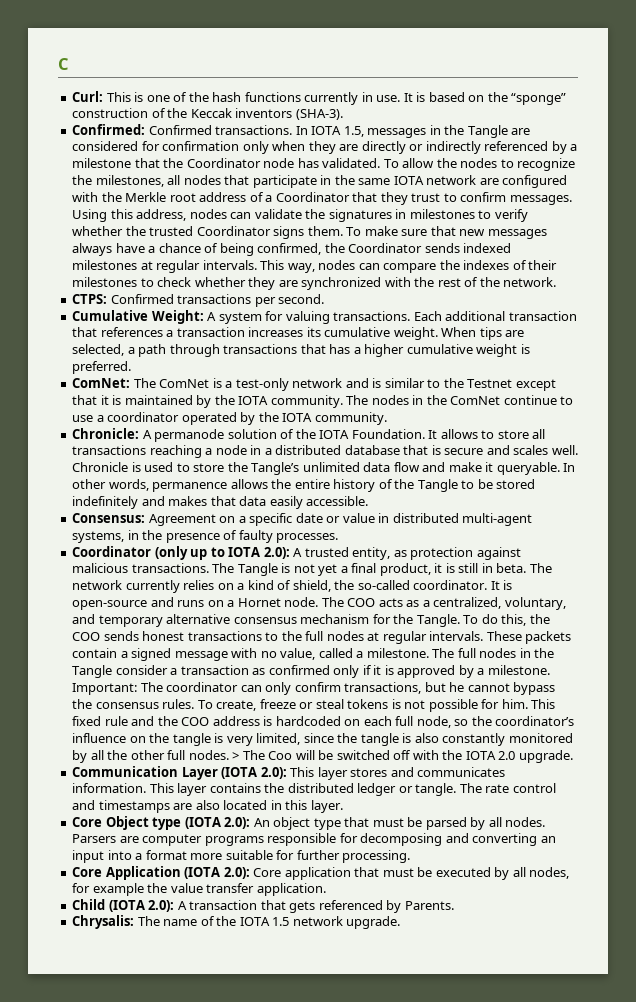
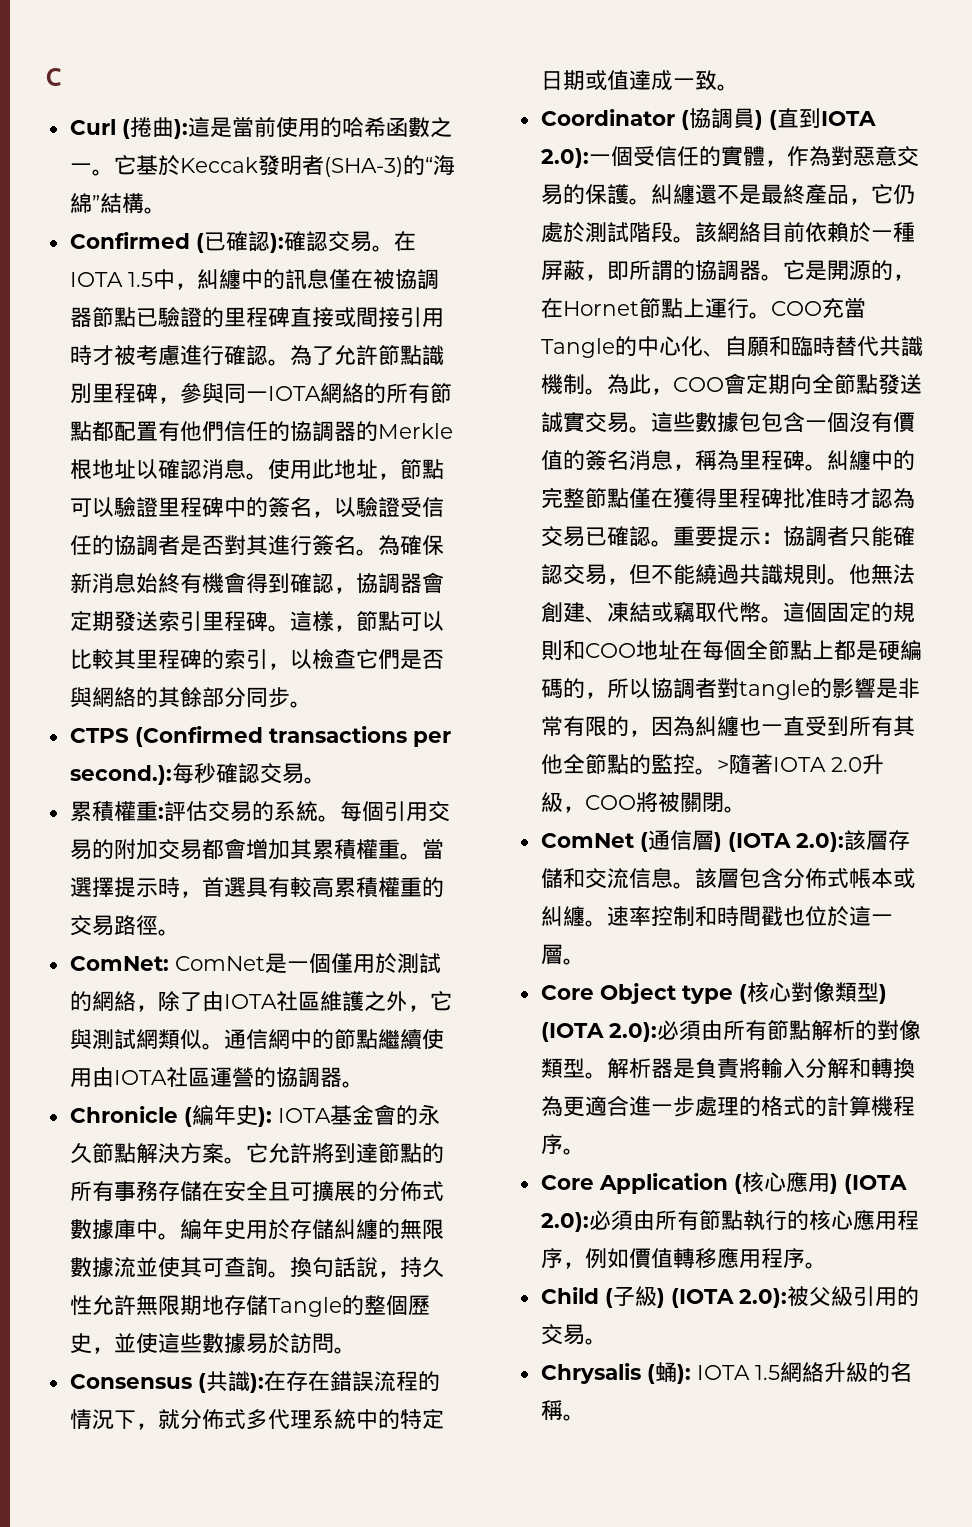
[72,91,567,105] [72,108,343,120] [72,124,531,138] [72,141,578,154] [72,158,576,171] [72,175,568,188] [72,192,572,205] [72,209,528,222] [72,226,547,239] [72,243,512,256] [72,260,558,273] [72,277,557,290] [72,294,325,307] [72,310,577,324] [72,327,525,340] [72,344,530,357] [72,361,132,374] [72,378,556,391] [72,395,574,408] [72,412,387,425] [72,428,546,442] [72,445,578,458] [72,462,576,475] [72,479,536,492] [72,496,369,509] [72,513,533,526] [72,530,339,543] [72,546,521,560] [72,563,552,576] [72,580,513,593] [72,597,566,610] [72,614,550,627] [72,631,572,644] [72,648,555,661] [72,665,550,678] [72,682,556,695] [72,699,556,712] [72,716,575,728] [72,733,573,746] [72,750,573,763] [72,766,506,780] [72,783,556,796] [72,800,343,813] [72,816,546,830] [72,833,556,846] [72,850,411,863] [72,866,570,880] [72,883,326,896] [72,899,454,913] [72,915,401,929] Curl: This is one of the hash functions currently in use. It is based on the “sponge” construction of the Keccak inventors (SHA-3). // Confirmed: Confirmed transactions. In IOTA 1.5, messages in the Tangle are considered for confirmation only when they are directly or indirectly referenced by a milestone that the Coordinator node has validated. To allow the nodes to recognize the milestones, all nodes that participate in the same IOTA network are configured with the Merkle root address of a Coordinator that they trust to confirm messages. Using this address, nodes can validate the signatures in milestones to verify whether the trusted Coordinator signs them. To make sure that new messages always have a chance of being confirmed, the Coordinator sends indexed milestones at regular intervals. This way, nodes can compare the indexes of their milestones to check whether they are synchronized with the rest of the network. // CTPS: Confirmed transactions per second. // Cumulative Weight: A system for valuing transactions. Each additional transaction that references a transaction increases its cumulative weight. When tips are selected, a path through transactions that has a higher cumulative weight is preferred. // ComNet: The ComNet is a test-only network and is similar to the Testnet except that it is maintained by the IOTA community. The nodes in the ComNet continue to use a coordinator operated by the IOTA community. // Chronicle: A permanode solution of the IOTA Foundation. It allows to store all transactions reaching a node in a distributed database that is secure and scales well. Chronicle is used to store the Tangle’s unlimited data flow and make it queryable. In other words, permanence allows the entire history of the Tangle to be stored indefinitely and makes that data easily accessible. // Consensus: Agreement on a specific date or value in distributed multi-agent systems, in the presence of faulty processes. // Coordinator (only up to IOTA 2.0): A trusted entity, as protection against malicious transactions. The Tangle is not yet a final product, it is still in beta. The network currently relies on a kind of shield, the so-called coordinator. It is open-source and runs on a Hornet node. The COO acts as a centralized, voluntary, and temporary alternative consensus mechanism for the Tangle. To do this, the COO sends honest transactions to the full nodes at regular intervals. These packets contain a signed message with no value, called a milestone. The full nodes in the Tangle consider a transaction as confirmed only if it is approved by a milestone. Important: The coordinator can only confirm transactions, but he cannot bypass the consensus rules. To create, freeze or steal tokens is not possible for him. This fixed rule and the COO address is hardcoded on each full node, so the coordinator’s influence on the tangle is very limited, since the tangle is also constantly monitored by all the other full nodes. > The Coo will be switched off with the IOTA 2.0 upgrade. // Communication Layer (IOTA 2.0): This layer stores and communicates information. This layer contains the distributed ledger or tangle. The rate control and timestamps are also located in this layer. // Core Object type (IOTA 2.0): An object type that must be parsed by all nodes. Parsers are computer programs responsible for decomposing and converting an input into a format more suitable for further processing. // Core Application (IOTA 2.0): Core application that must be executed by all nodes, for example the value transfer application. // Child (IOTA 2.0): A transaction that gets referenced by Parents. // Chrysalis: The name of the IOTA 1.5 network upgrade. -> [69,116,452,139] [69,155,455,177] [69,193,166,214] [69,231,416,253] [69,268,439,290] [69,307,444,328] [69,344,444,366] [69,382,452,404] [69,421,453,442] [69,458,444,480] [69,497,444,518] [69,534,444,556] [69,572,444,594] [69,610,444,632] [69,649,444,670] [69,687,312,708] [69,726,451,747] [69,763,326,785] [69,801,450,822] [69,838,444,860] [69,877,444,898] [69,915,180,936] [69,953,441,973] [69,991,452,1012] [69,1029,444,1050] [69,1067,364,1088] [69,1104,440,1127] [69,1142,444,1164] [69,1180,444,1202] [69,1218,444,1240] [69,1257,444,1278] [69,1295,430,1317] [69,1332,356,1354] [69,1371,440,1393] [69,1409,444,1430] [540,70,739,91] [540,108,876,130] [540,145,919,168] [540,184,915,205] [540,221,915,243] [540,260,915,281] [540,297,866,319] [540,336,923,358] [540,373,922,395] [540,411,915,433] [540,449,915,471] [540,487,915,509] [540,526,915,547] [540,564,915,585] [540,601,915,623] [540,640,922,661] [540,677,920,700] [540,716,915,737] [540,754,884,775] [540,791,746,813] [540,830,910,852] [540,867,915,889] [540,905,893,927] [540,944,585,965] [540,982,887,1004] [540,1020,921,1042] [540,1057,915,1079] [540,1095,915,1117] [540,1134,585,1155] [540,1172,907,1194] [540,1210,919,1232] [540,1248,827,1269] [540,1286,919,1308] [540,1324,607,1345] [540,1362,912,1384] [540,1400,585,1421] Curl (捲曲):這是當前使用的哈希函數之一。它基於Keccak發明者(SHA-3)的“海綿”結構。 // Confirmed (已確認):確認交易。在IOTA 1.5中，糾纏中的訊息僅在被協調器節點已驗證的里程碑直接或間接引用時才被考慮進行確認。為了允許節點識別里程碑，參與同一IOTA網絡的所有節點都配置有他們信任的協調器的Merkle根地址以確認消息。使用此地址，節點可以驗證里程碑中的簽名，以驗證受信任的協調者是否對其進行簽名。為確保新消息始終有機會得到確認，協調器會定期發送索引里程碑。這樣，節點可以比較其里程碑的索引，以檢查它們是否與網絡的其餘部分同步。 // CTPS (Confirmed transactions per second.):每秒確認交易。 // 累積權重:評估交易的系統。每個引用交易的附加交易都會增加其累積權重。當選擇提示時，首選具有較高累積權重的交易路徑。 // ComNet: ComNet是一個僅用於測試的網絡，除了由IOTA社區維護之外，它與測試網類似。通信網中的節點繼續使用由IOTA社區運營的協調器。 // Chronicle (編年史): IOTA基金會的永久節點解決方案。它允許將到達節點的所有事務存儲在安全且可擴展的分佈式數據庫中。編年史用於存儲糾纏的無限數據流並使其可查詢。換句話說，持久性允許無限期地存儲Tangle的整個歷史，並使這些數據易於訪問。 // Consensus (共識):在存在錯誤流程的情況下，就分佈式多代理系統中的特定日期或值達成一致。 // Coordinator (協調員) (直到IOTA 2.0):一個受信任的實體，作為對惡意交易的保護。糾纏還不是最終產品，它仍處於測試階段。該網絡目前依賴於一種屏蔽，即所謂的協調器。它是開源的，在Hornet節點上運行。COO充當Tangle的中心化、自願和臨時替代共識機制。為此，COO會定期向全節點發送誠實交易。這些數據包包含一個沒有價值的簽名消息，稱為里程碑。糾纏中的完整節點僅在獲得里程碑批准時才認為交易已確認。重要提示：協調者只能確認交易，但不能繞過共識規則。他無法創建、凍結或竊取代幣。這個固定的規則和COO地址在每個全節點上都是硬編碼的，所以協調者對tangle的影響是非常有限的，因為糾纏也一直受到所有其他全節點的監控。>隨著IOTA 2.0升級，COO將被關閉。 // ComNet (通信層) (IOTA 2.0):該層存儲和交流信息。該層包含分佈式帳本或糾纏。速率控制和時間戳也位於這一層。 // Core Object type (核心對像類型) (IOTA 2.0):必須由所有節點解析的對像類型。解析器是負責將輸入分解和轉換為更適合進一步處理的格式的計算機程序。 // Core Application (核心應用) (IOTA 2.0):必須由所有節點執行的核心應用程序，例如價值轉移應用程序。 // Child (子級) (IOTA 2.0):被父級引用的交易。 // Chrysalis (蛹): IOTA 1.5網絡升級的名稱。

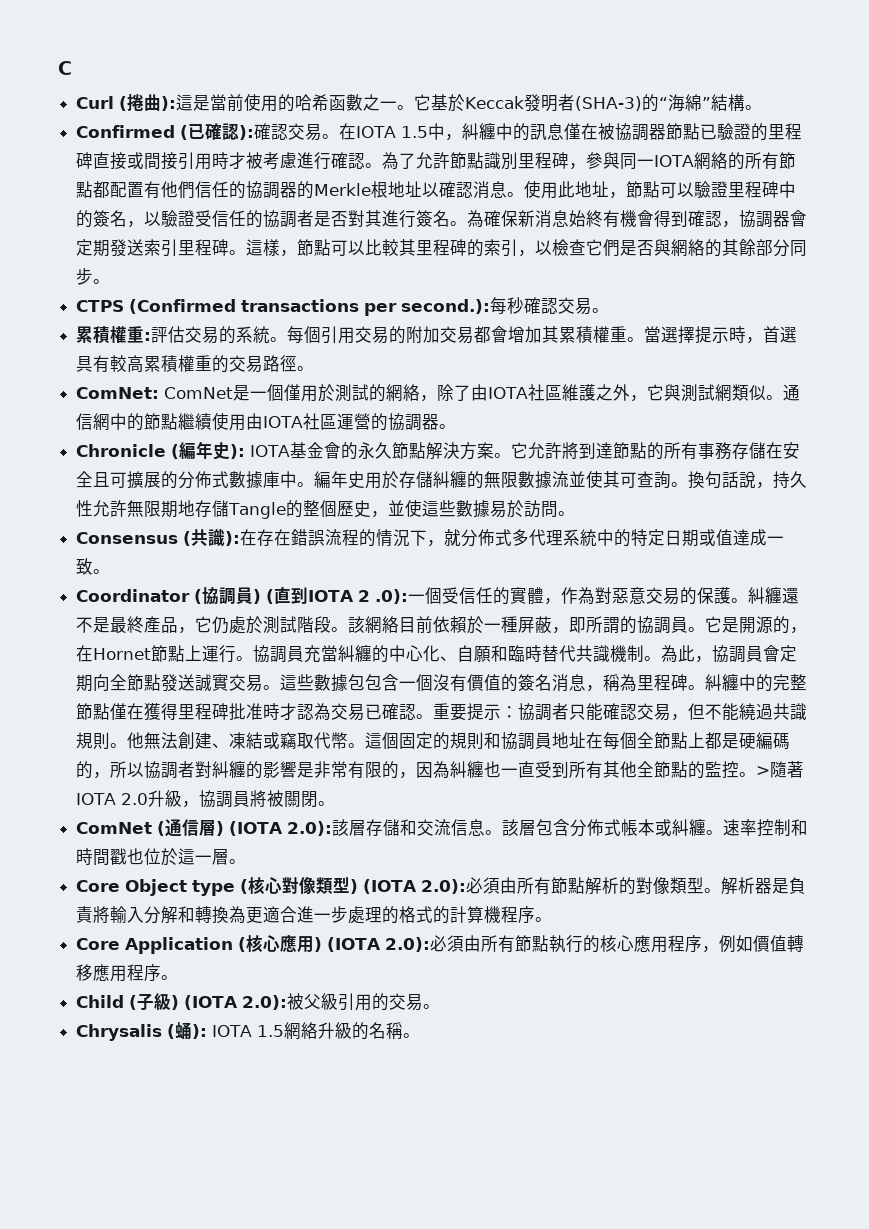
[540,148,589,168] 2.0): -> [358,589,409,604] 2 .0):
[738,260,761,280] 器 -> [671,617,689,633] 員
[770,297,866,318] [540,338,615,358] COO充當Tangle -> [253,645,373,663] 協調員充當糾纏
[672,377,724,392] COO -> [712,645,764,663] 協調員
[584,643,636,658] COO -> [501,732,553,750] 協調員
[738,680,810,700] tangle -> [212,761,247,778] 糾纏
[584,795,636,810] COO -> [199,790,251,808] 協調員

